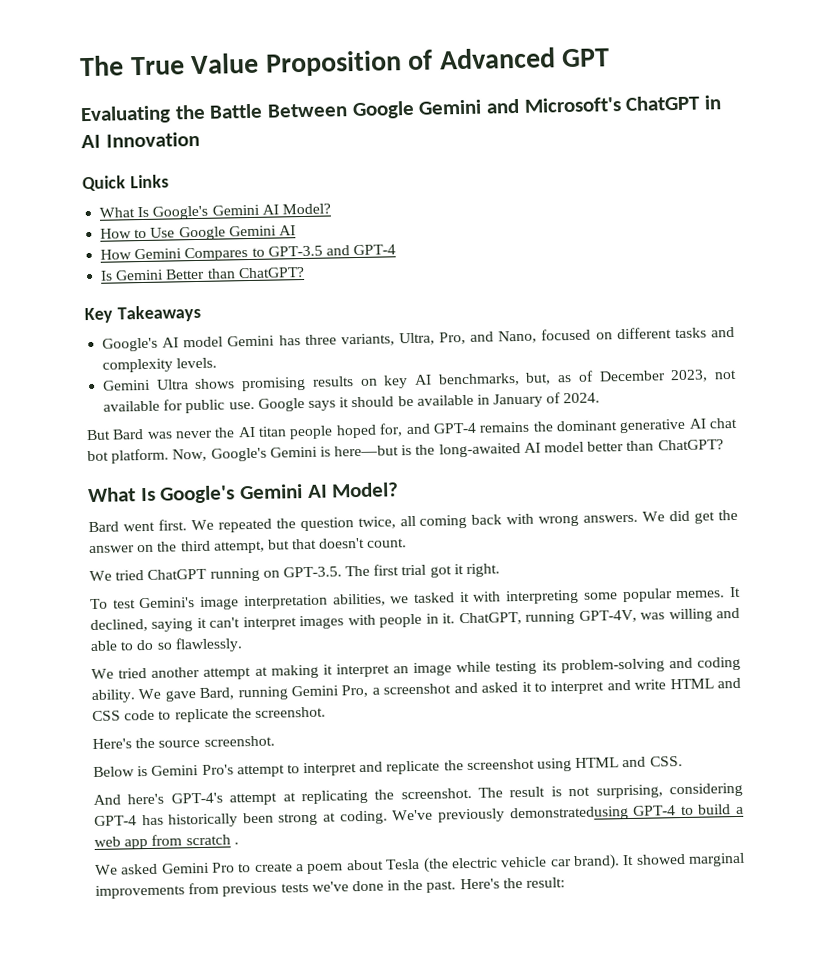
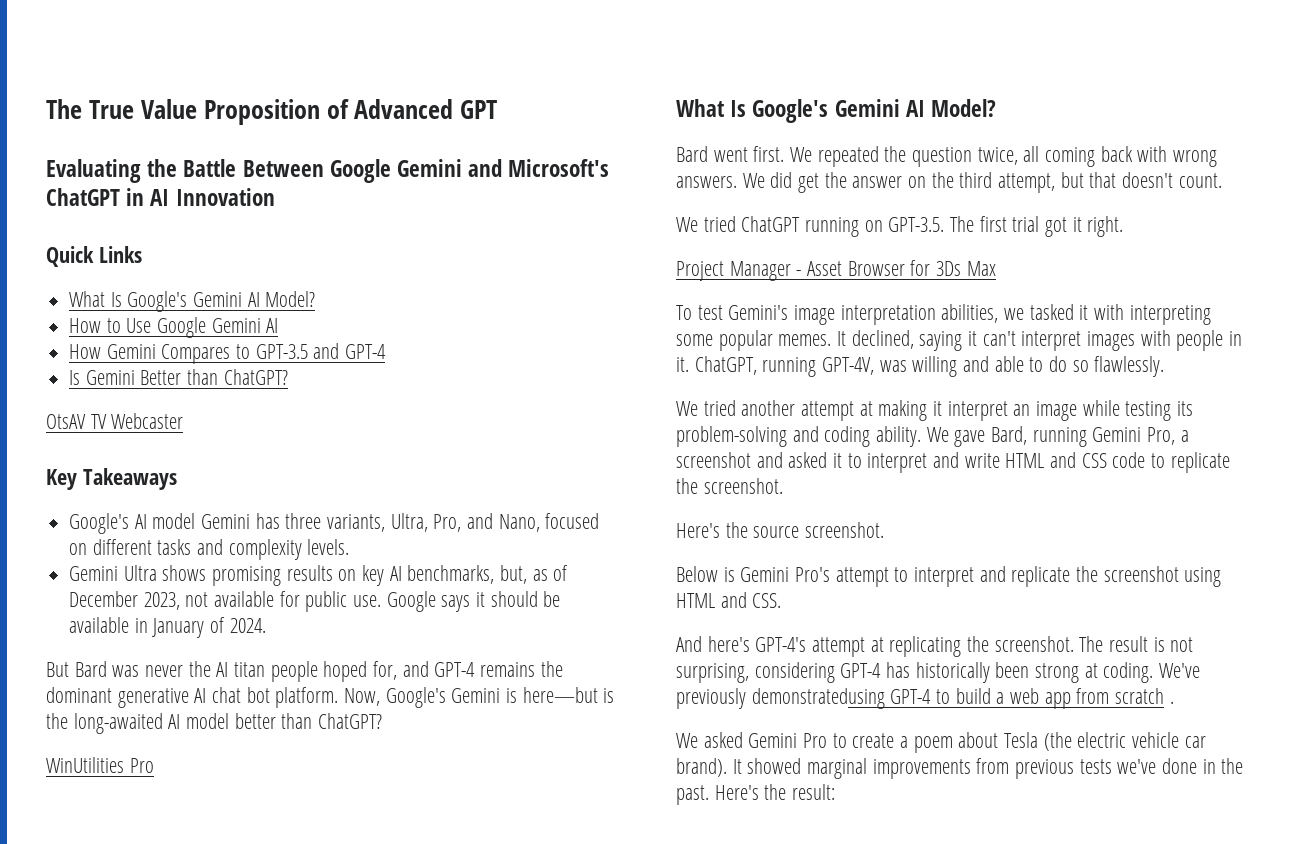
(305, 272) none -> [46,413,184,429] // OtsAV TV Webcaster
(724, 445) none -> [46,757,154,773] // WinUtilities Pro
(501, 570) none -> [676,260,996,281] // Project Manager - Asset Browser for 3Ds Max

